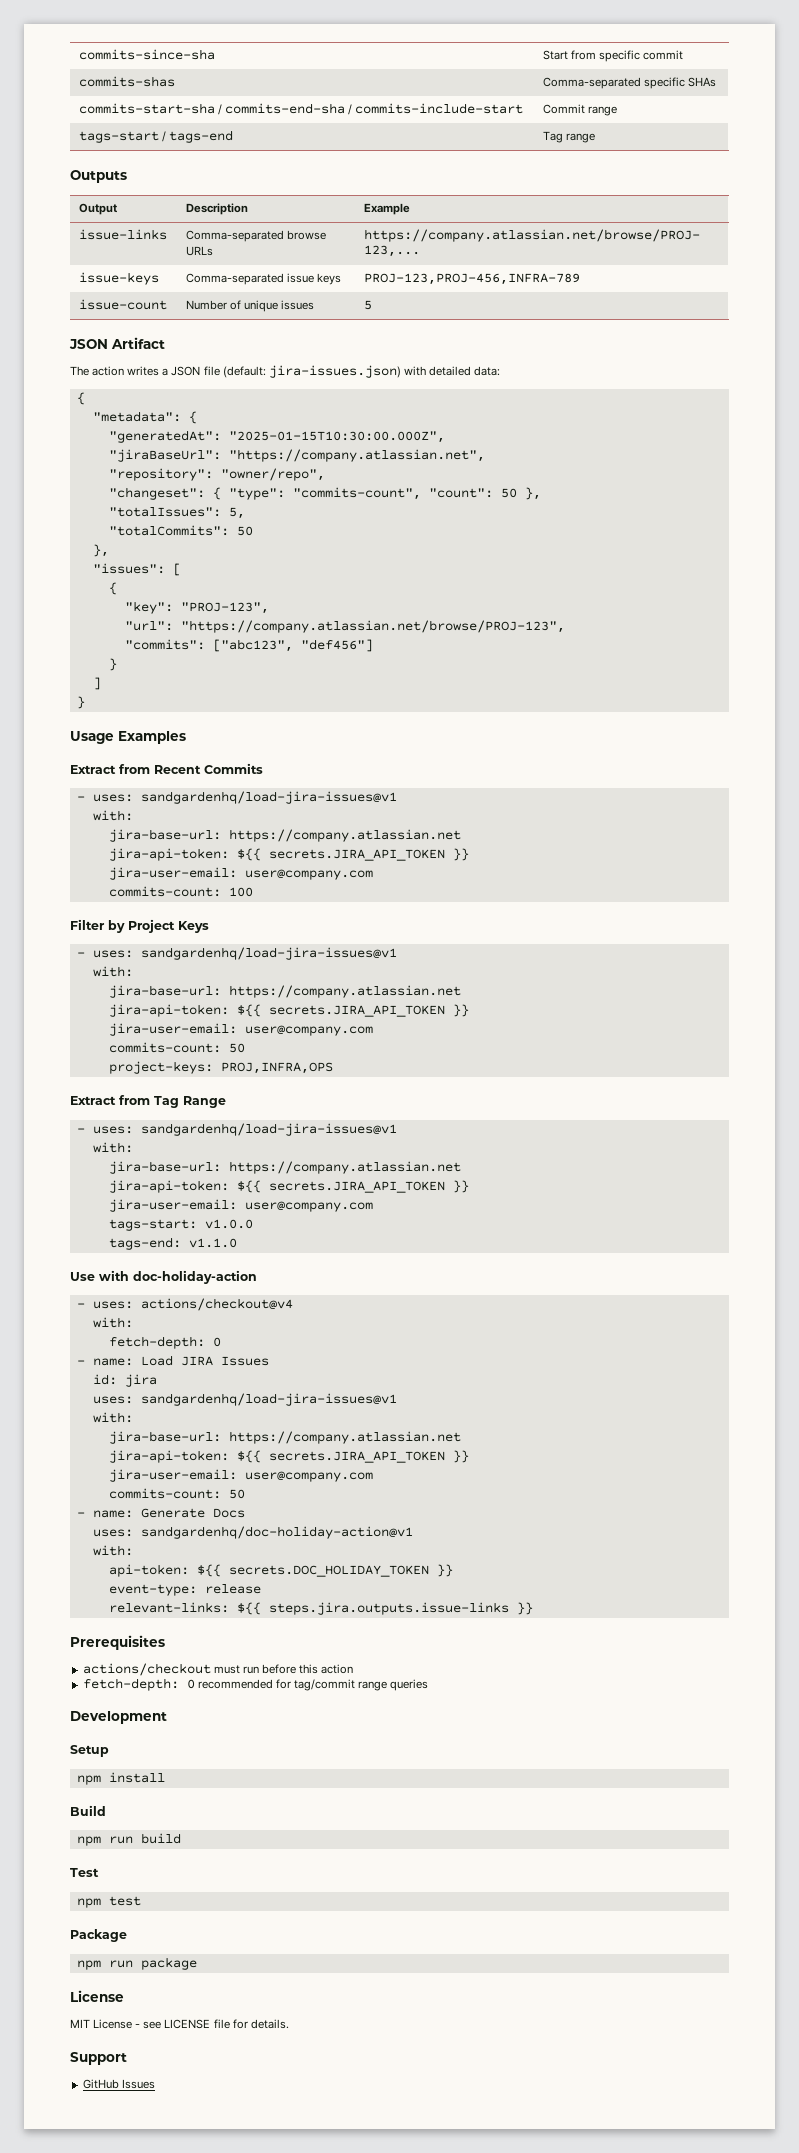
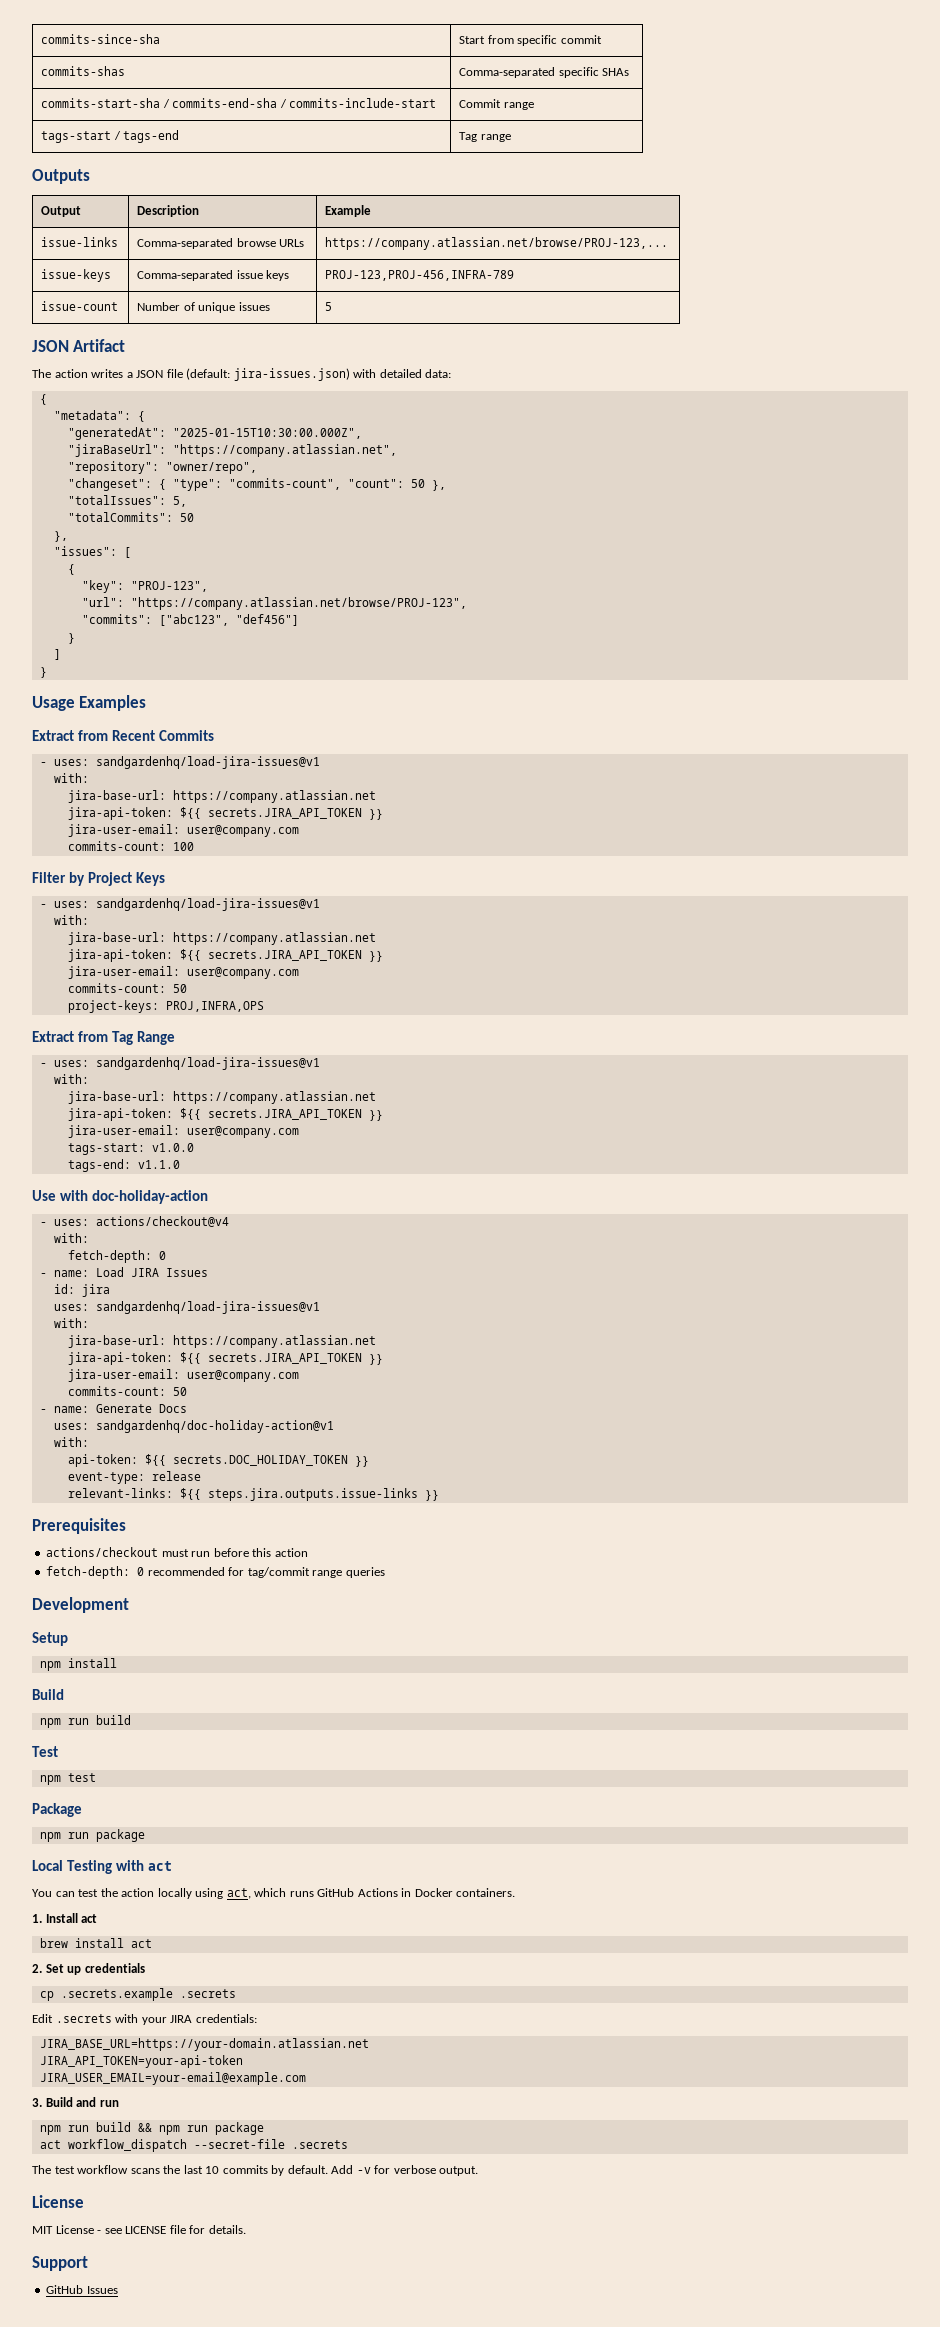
(197, 1963) none -> [32,1860,172,1874] [32,1888,516,1899] [32,1913,98,1923] [39,1938,152,1948] [32,1963,145,1975] [39,1988,236,2001] [32,2014,257,2025] [39,2038,369,2051] [39,2055,243,2068] [39,2072,306,2085] [32,2097,119,2107] [39,2122,264,2135] [39,2139,348,2152] [32,2165,479,2176] // Local Testing with act // You can test the action locally using act, which runs GitHub Actions in Docker containers. // 1. Install act // brew install act // 2. Set up credentials // cp .secrets.example .secrets // Edit .secrets with your JIRA credentials: // JIRA_BASE_URL=https://your-domain.atlassian.net // JIRA_API_TOKEN=your-api-token // JIRA_USER_EMAIL=your-email@example.com // 3. Build and run // npm run build && npm run package // act workflow_dispatch --secret-file .secrets // The test workflow scans the last 10 commits by default. Add -v for verbose output.

